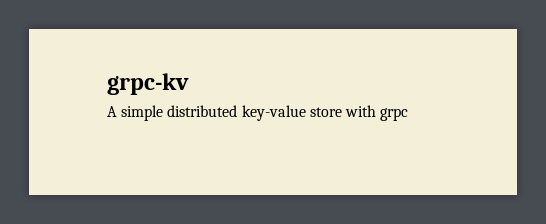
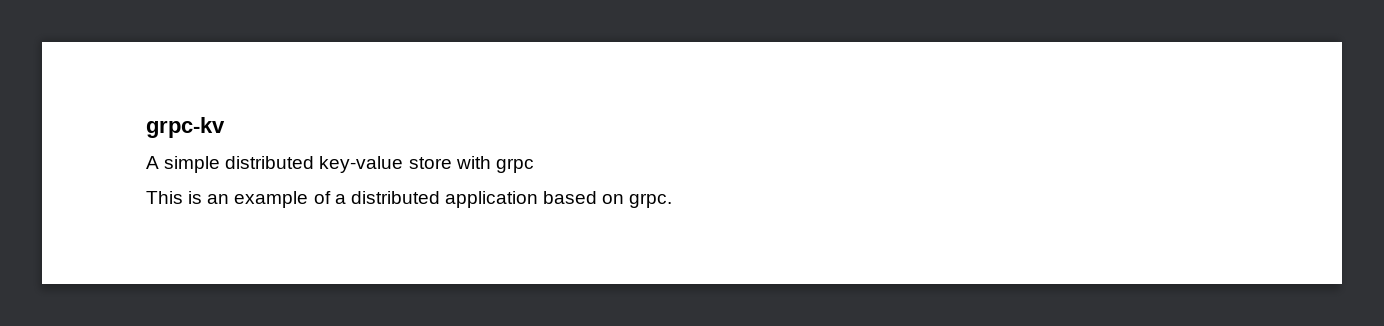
(409, 114) none -> [146,191,673,208] // This is an example of a distributed application based on grpc.

